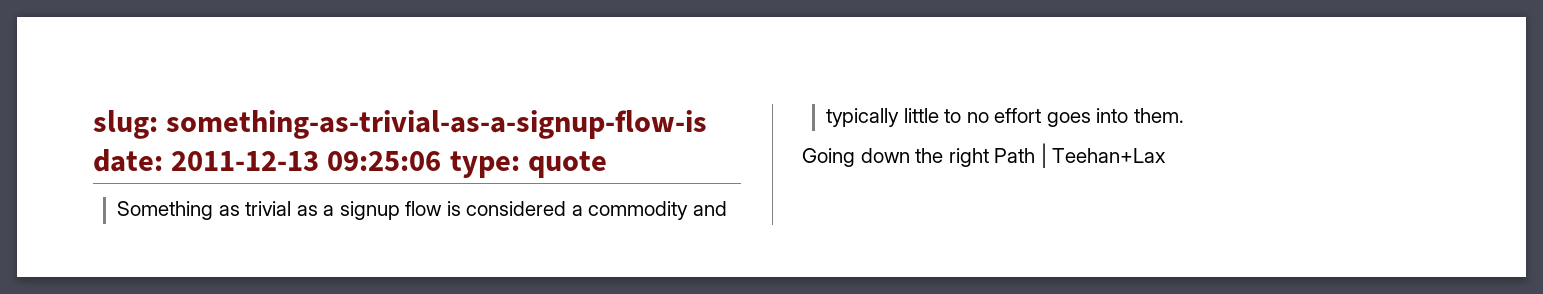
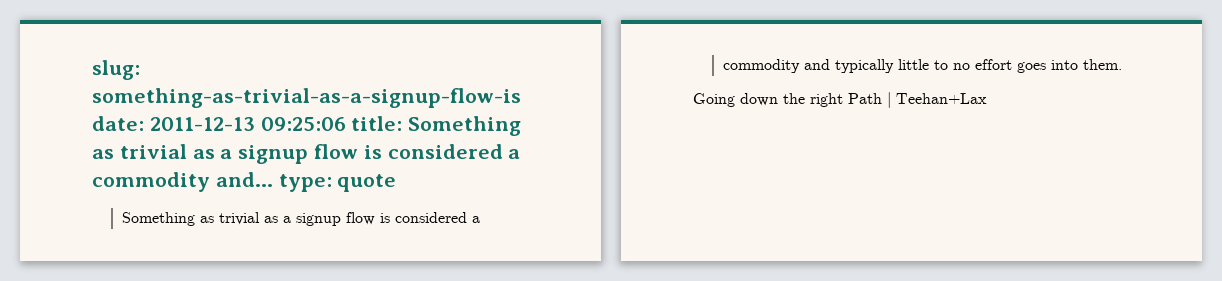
(442, 161) none -> [351,116,522,136] [92,144,521,164] [92,172,273,192] title: Something as trivial as a signup flow is considered a commodity and...

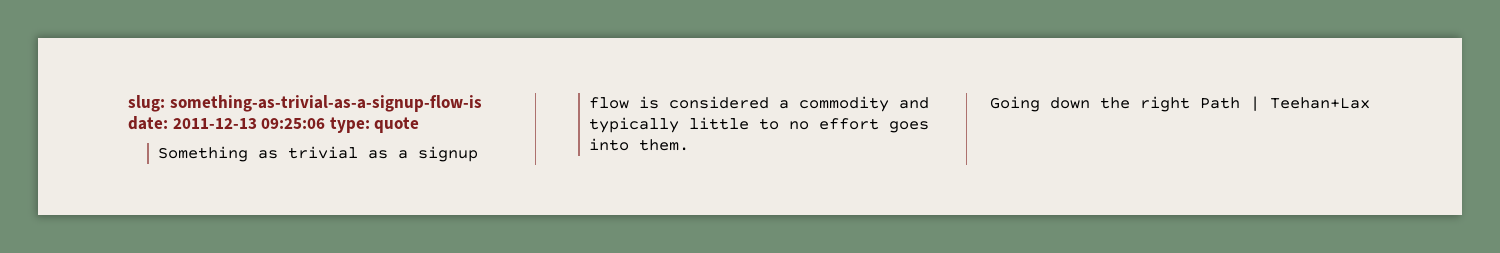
[351,116,522,136] [92,144,521,164] [92,172,273,192] title: Something as trivial as a signup flow is considered a commodity and... -> (326, 123) none

